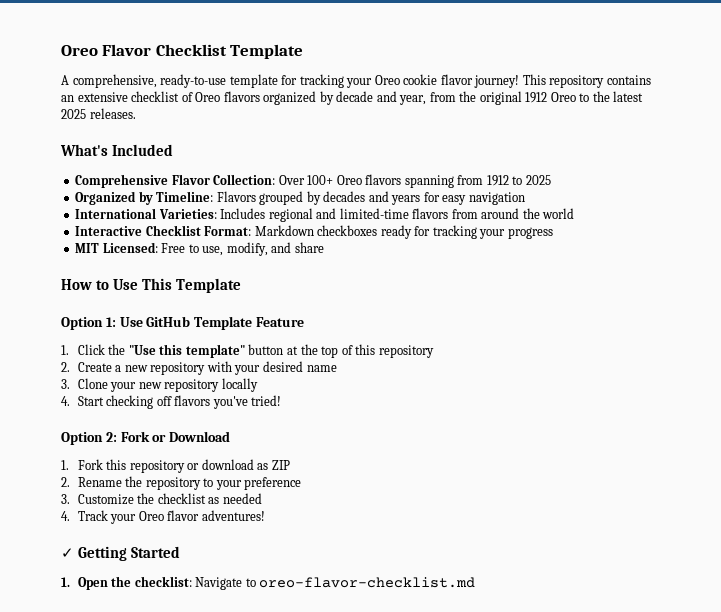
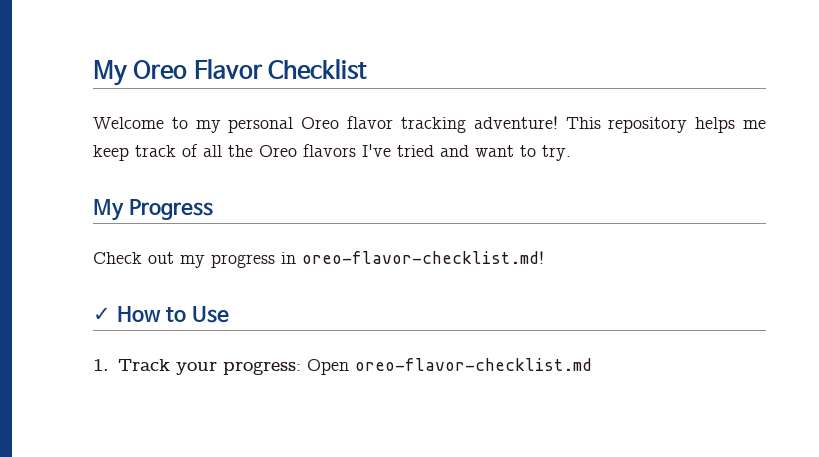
(61, 50) none -> [93,60,127,86] My
[230,44,304,59] [61,74,651,88] [61,91,644,105] [61,108,136,119] [60,144,174,156] [75,174,551,188] [75,191,525,205] [75,208,575,222] [75,225,553,239] [75,242,324,256] [61,278,242,293] [61,316,304,330] [61,344,434,358] [61,361,337,375] [61,378,258,392] [61,395,282,409] [61,431,231,445] [61,459,290,473] [61,476,302,490] [61,493,262,505] [61,510,265,524] [61,546,181,561] [61,576,256,590] Template // A comprehensive, ready-to-use template for tracking your Oreo cookie flavor journey! This repository contains an extensive checklist of Oreo flavors organized by decade and year, from the original 1912 Oreo to the latest 2025 releases. // What's Included // Comprehensive Flavor Collection: Over 100+ Oreo flavors spanning from 1912 to 2025 // Organized by Timeline: Flavors grouped by decades and years for easy navigation // International Varieties: Includes regional and limited-time flavors from around the world // Interactive Checklist Format: Markdown checkboxes ready for tracking your progress // MIT Licensed: Free to use, modify, and share // How to Use This Template // Option 1: Use GitHub Template Feature // 1. Click the "Use this template" button at the top of this repository // 2. Create a new repository with your desired name // 3. Clone your new repository locally // 4. Start checking off flavors you've tried! // Option 2: Fork or Download // 1. Fork this repository or download as ZIP // 2. Rename the repository to your preference // 3. Customize the checklist as needed // 4. Track your Oreo flavor adventures! // ✓ Getting Started // 1. Open the checklist: Navigate to -> [93,116,767,133] [93,144,571,161] [93,199,213,221] [93,251,544,268] [93,306,230,323] [93,359,349,375] // Welcome to my personal Oreo flavor tracking adventure! This repository helps me keep track of all the Oreo flavors I've tried and want to try. // My Progress // Check out my progress in oreo-flavor-checklist.md! // ✓ How to Use // 1. Track your progress: Open

